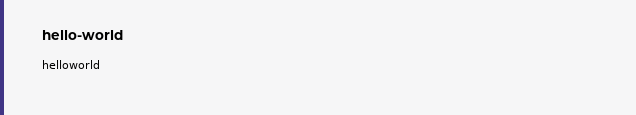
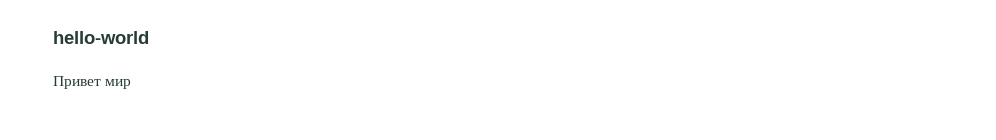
[42,60,100,69] helloworld -> [53,76,132,89] Привет мир

